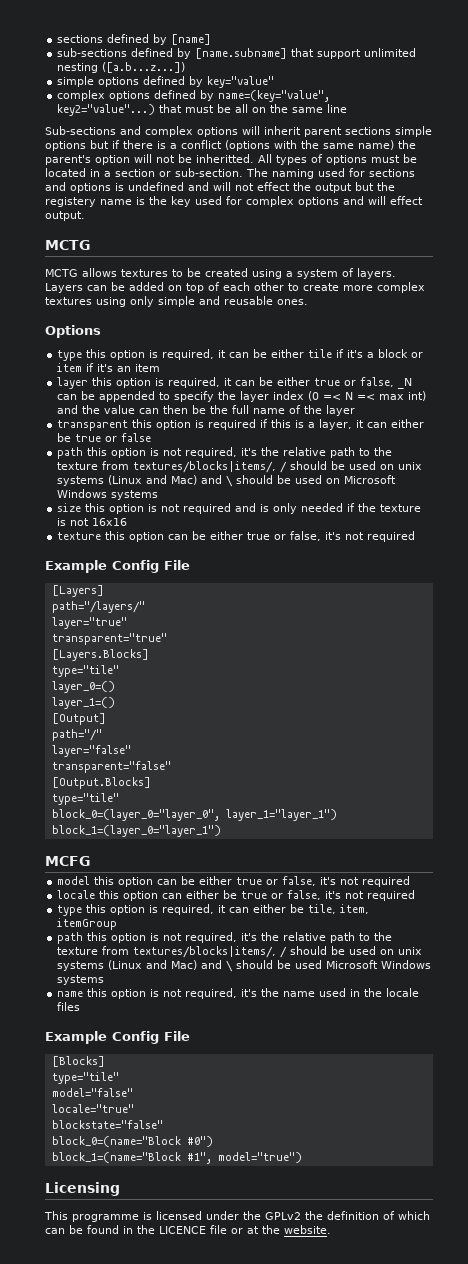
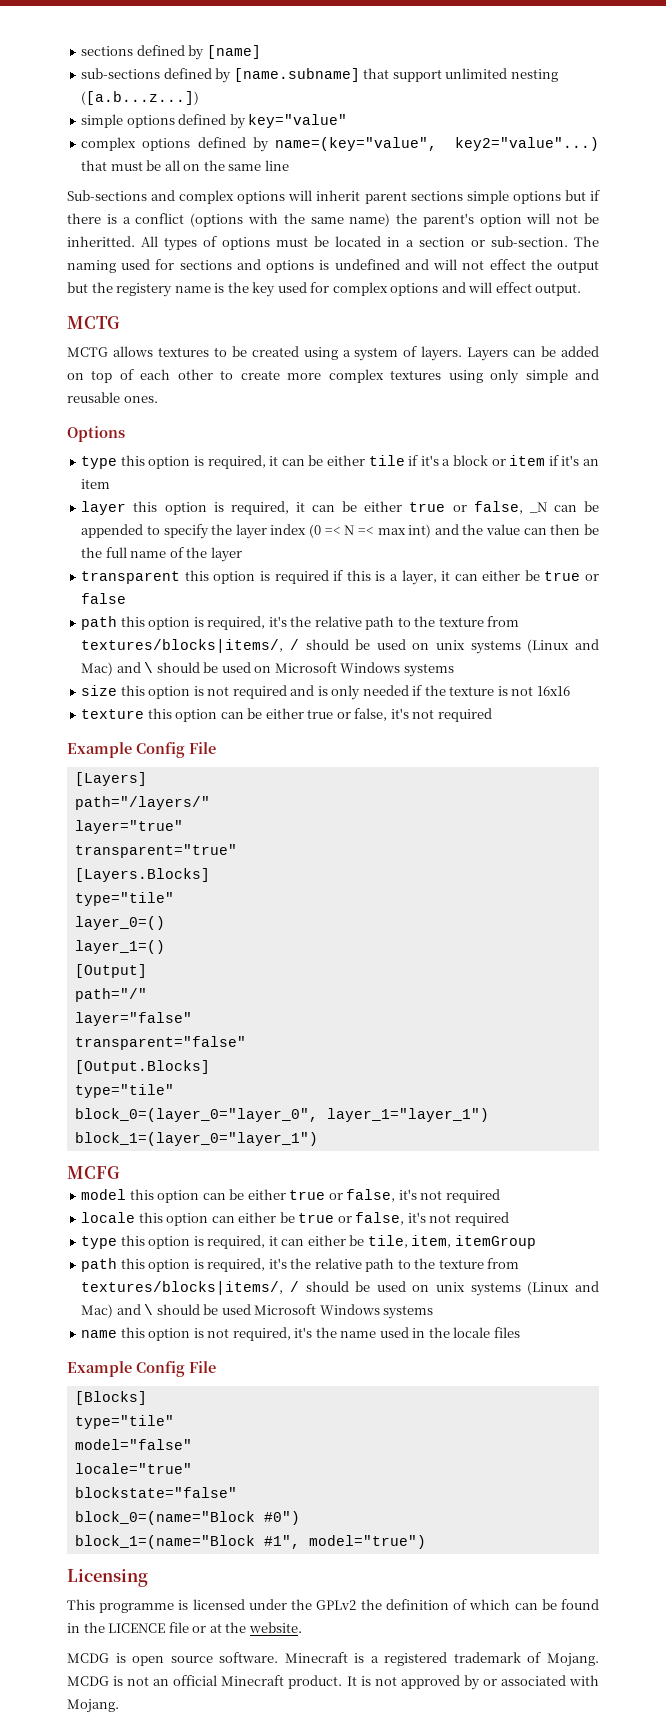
[163,448,183,456] not -> (204, 622) none
[163,933,183,941] not -> (204, 1264) none
(331, 1229) none -> [67,1652,599,1667] [67,1675,599,1690] [67,1699,119,1713] // MCDG is open source software. Minecraft is a registered trademark of Mojang. MCDG is not an official Minecraft product. It is not approved by or associated with Mojang.

